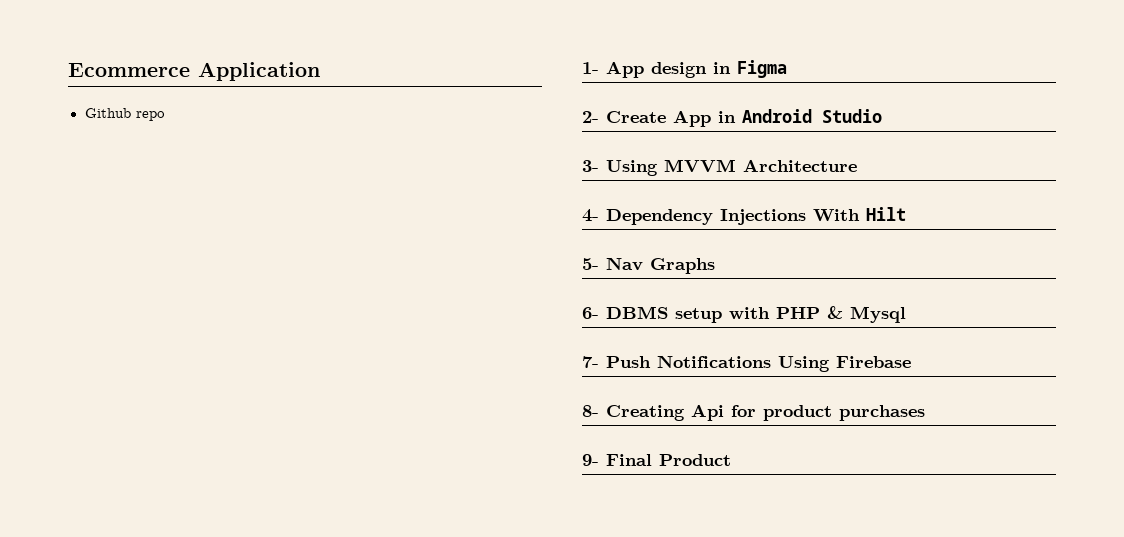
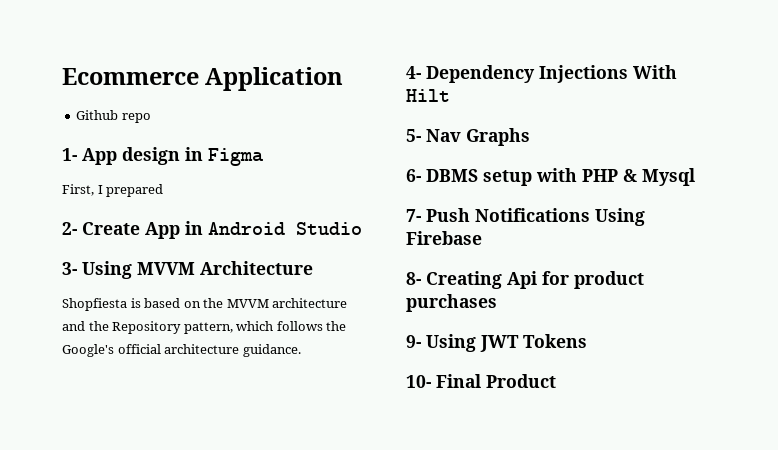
(787, 69) none -> [62,184,164,197] // First, I prepared
(857, 165) none -> [62,298,348,311] [62,321,347,334] [62,344,301,357] // Shopfiesta is based on the MVVM architecture and the Repository pattern, which follows the Google's official architecture guidance.
(599, 460) none -> [426,334,587,352] [406,375,431,388] Using JWT Tokens // 10-

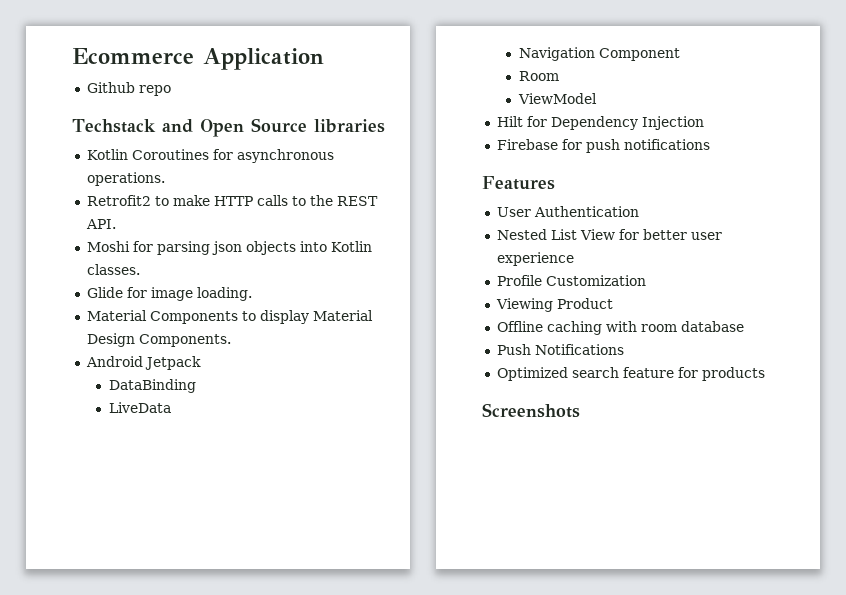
[62,147,263,166] [62,184,164,197] [62,221,362,239] [62,261,313,279] [62,298,348,311] [62,321,347,334] [62,344,301,357] [406,65,677,83] [406,89,450,102] [406,128,530,146] [406,168,695,186] [406,208,645,226] [406,231,482,245] [406,271,644,289] [406,294,497,312] [406,334,587,352] [406,374,556,388] 1- App design in Figma // First, I prepared // 2- Create App in Android Studio // 3- Using MVVM Architecture // Shopfiesta is based on the MVVM architecture and the Repository pattern, which follows the Google's official architecture guidance. // 4- Dependency Injections With Hilt // 5- Nav Graphs // 6- DBMS setup with PHP & Mysql // 7- Push Notifications Using Firebase // 8- Creating Api for product purchases // 9- Using JWT Tokens // 10- Final Product -> [72,118,385,137] [86,149,334,163] [86,172,165,186] [86,195,378,206] [85,219,116,229] [86,241,372,255] [86,264,140,275] [86,287,252,301] [86,310,373,324] [86,333,231,347] [85,356,201,370] [108,379,196,393] [108,402,171,413] [518,47,680,61] [518,71,559,81] [517,93,597,104] [496,116,704,130] [496,139,710,153] [482,176,555,190] [496,206,639,217] [496,229,722,240] [496,252,574,266] [496,275,646,286] [495,298,613,312] [496,321,744,335] [496,344,624,355] [496,367,765,381] [482,403,580,418] Techstack and Open Source libraries // Kotlin Coroutines for asynchronous operations. // Retrofit2 to make HTTP calls to the REST API. // Moshi for parsing json objects into Kotlin classes. // Glide for image loading. // Material Components to display Material Design Components. // Android Jetpack // DataBinding // LiveData // Navigation Component // Room // ViewModel // Hilt for Dependency Injection // Firebase for push notifications // Features // User Authentication // Nested List View for better user experience // Profile Customization // Viewing Product // Offline caching with room database // Push Notifications // Optimized search feature for products // Screenshots

